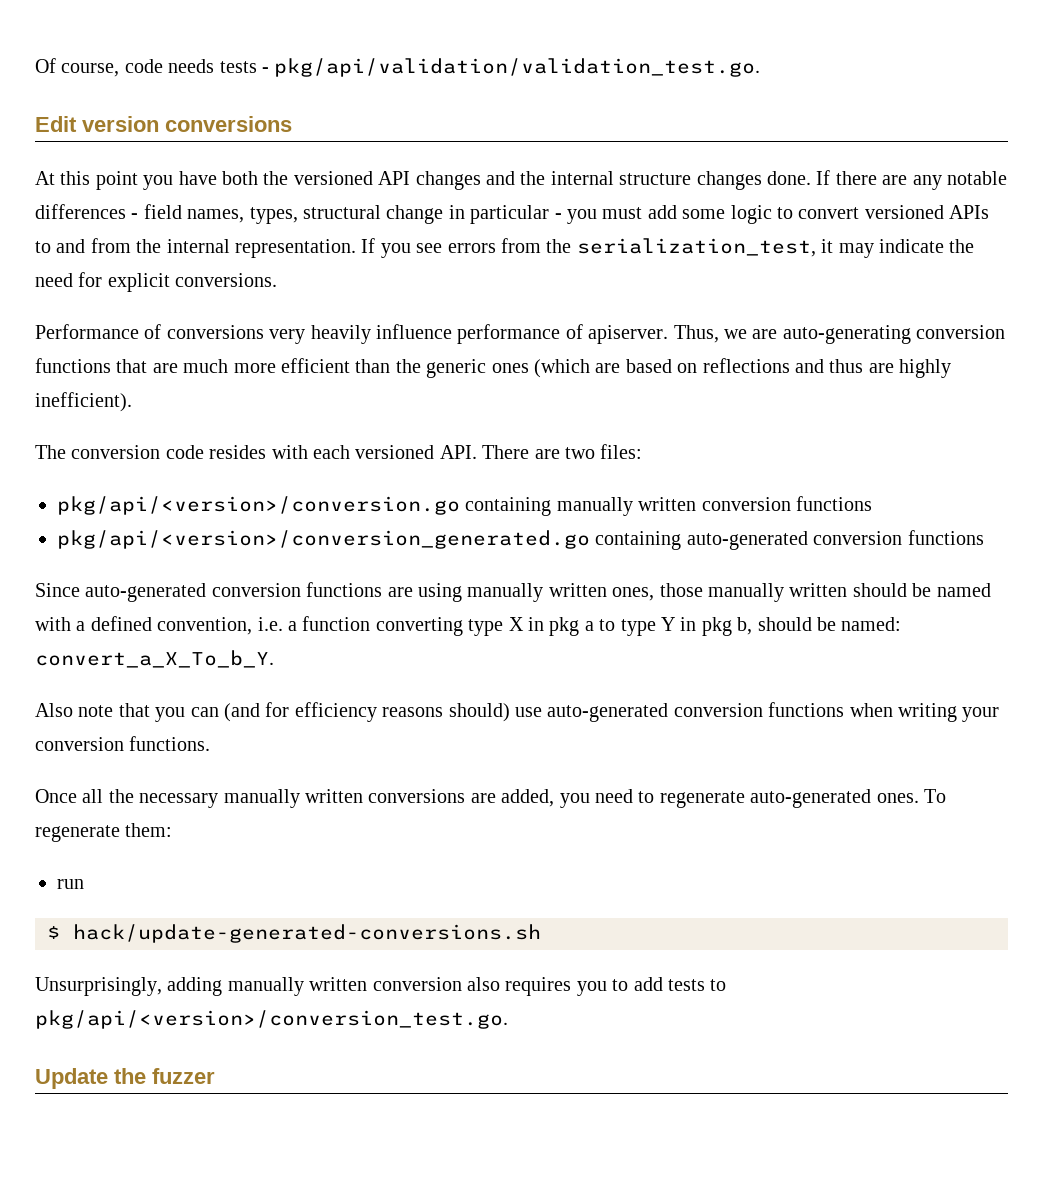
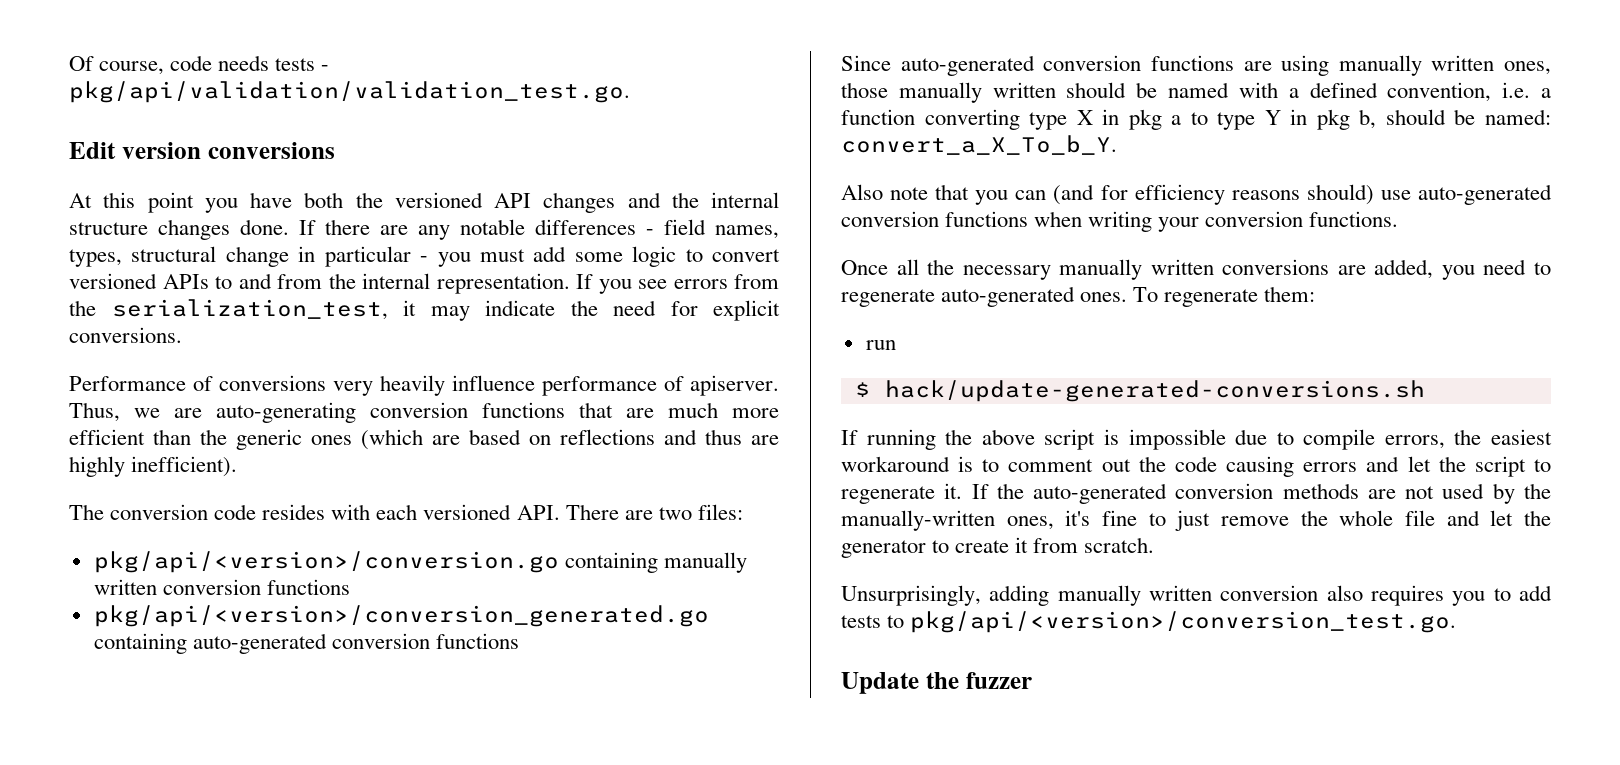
(541, 933) none -> [841,429,1552,450] [841,456,1551,477] [841,483,1551,504] [841,510,1551,531] [841,537,1155,558] // If running the above script is impossible due to compile errors, the easiest workaround is to comment out the code causing errors and let the script to regenerate it. If the auto-generated conversion methods are not used by the manually-written ones, it's fine to just remove the whole file and let the generator to create it from scratch.

